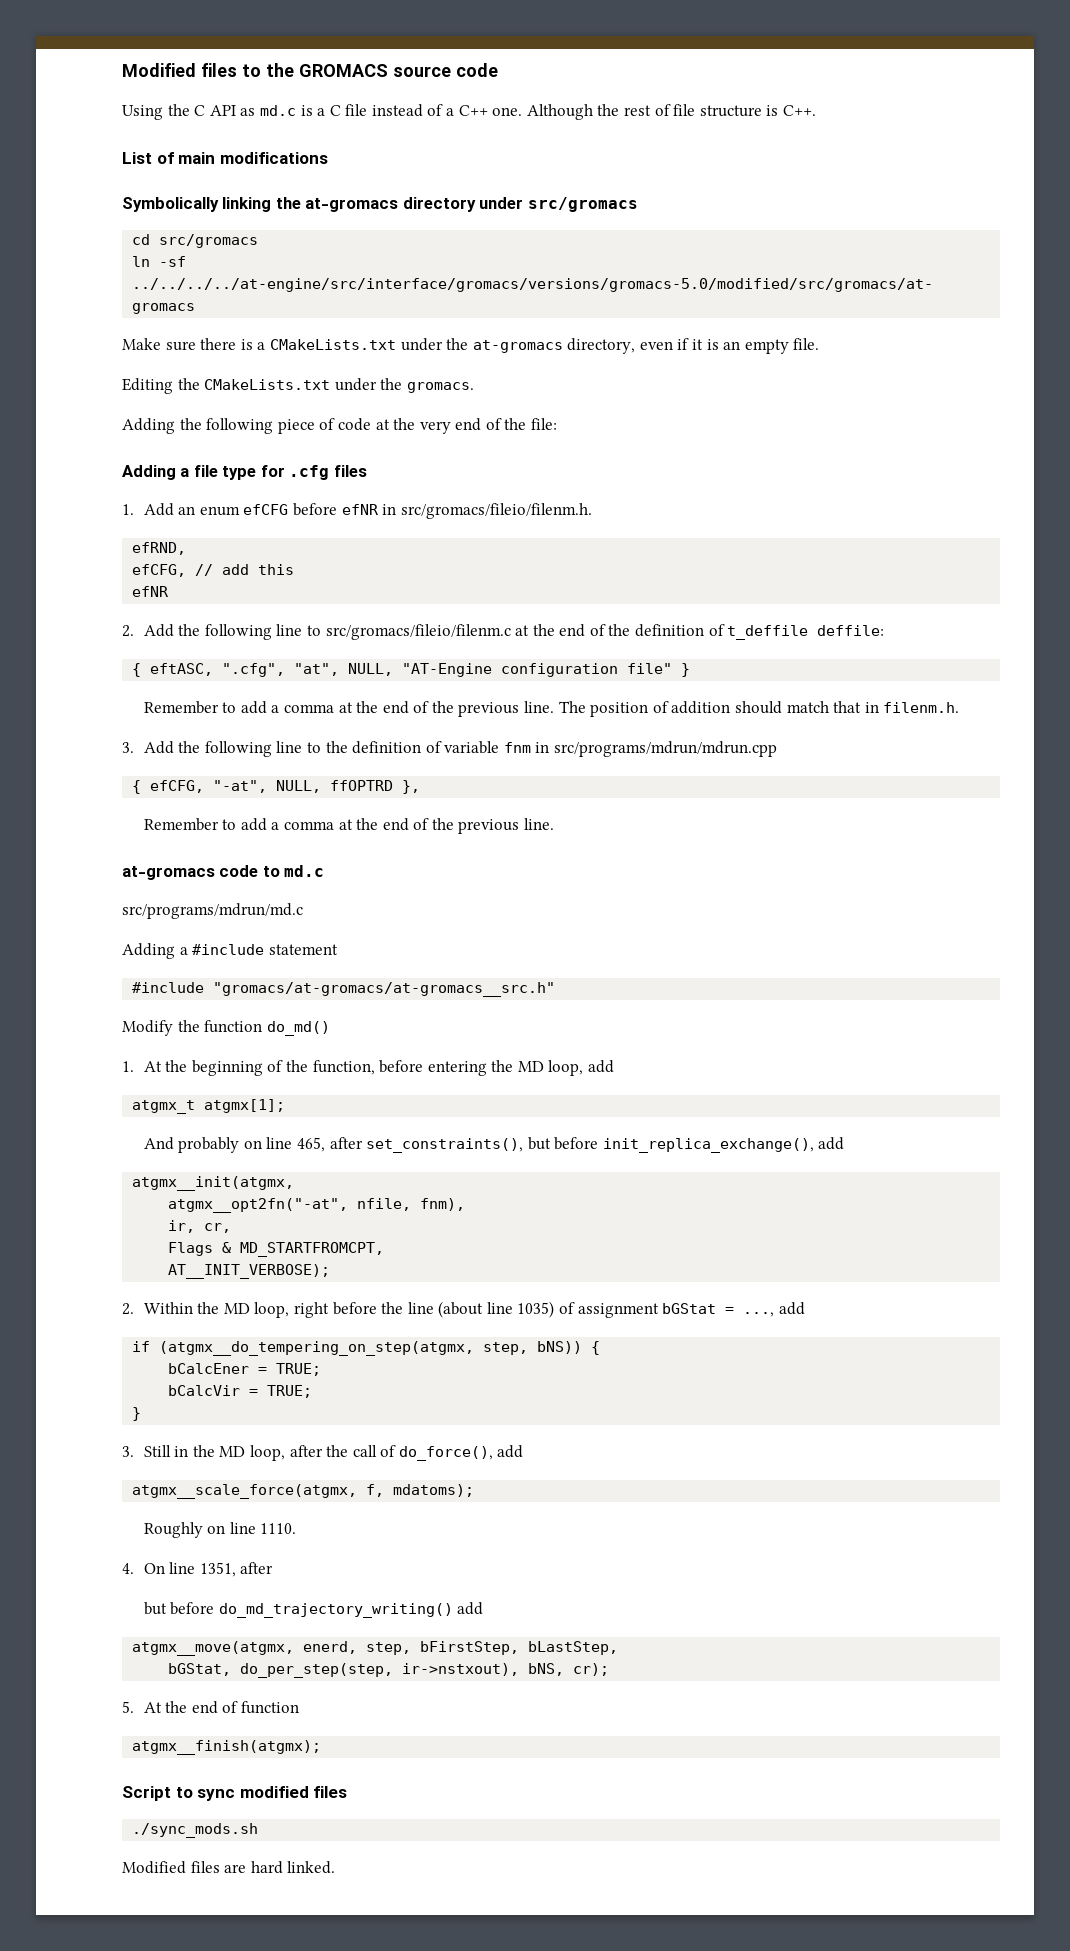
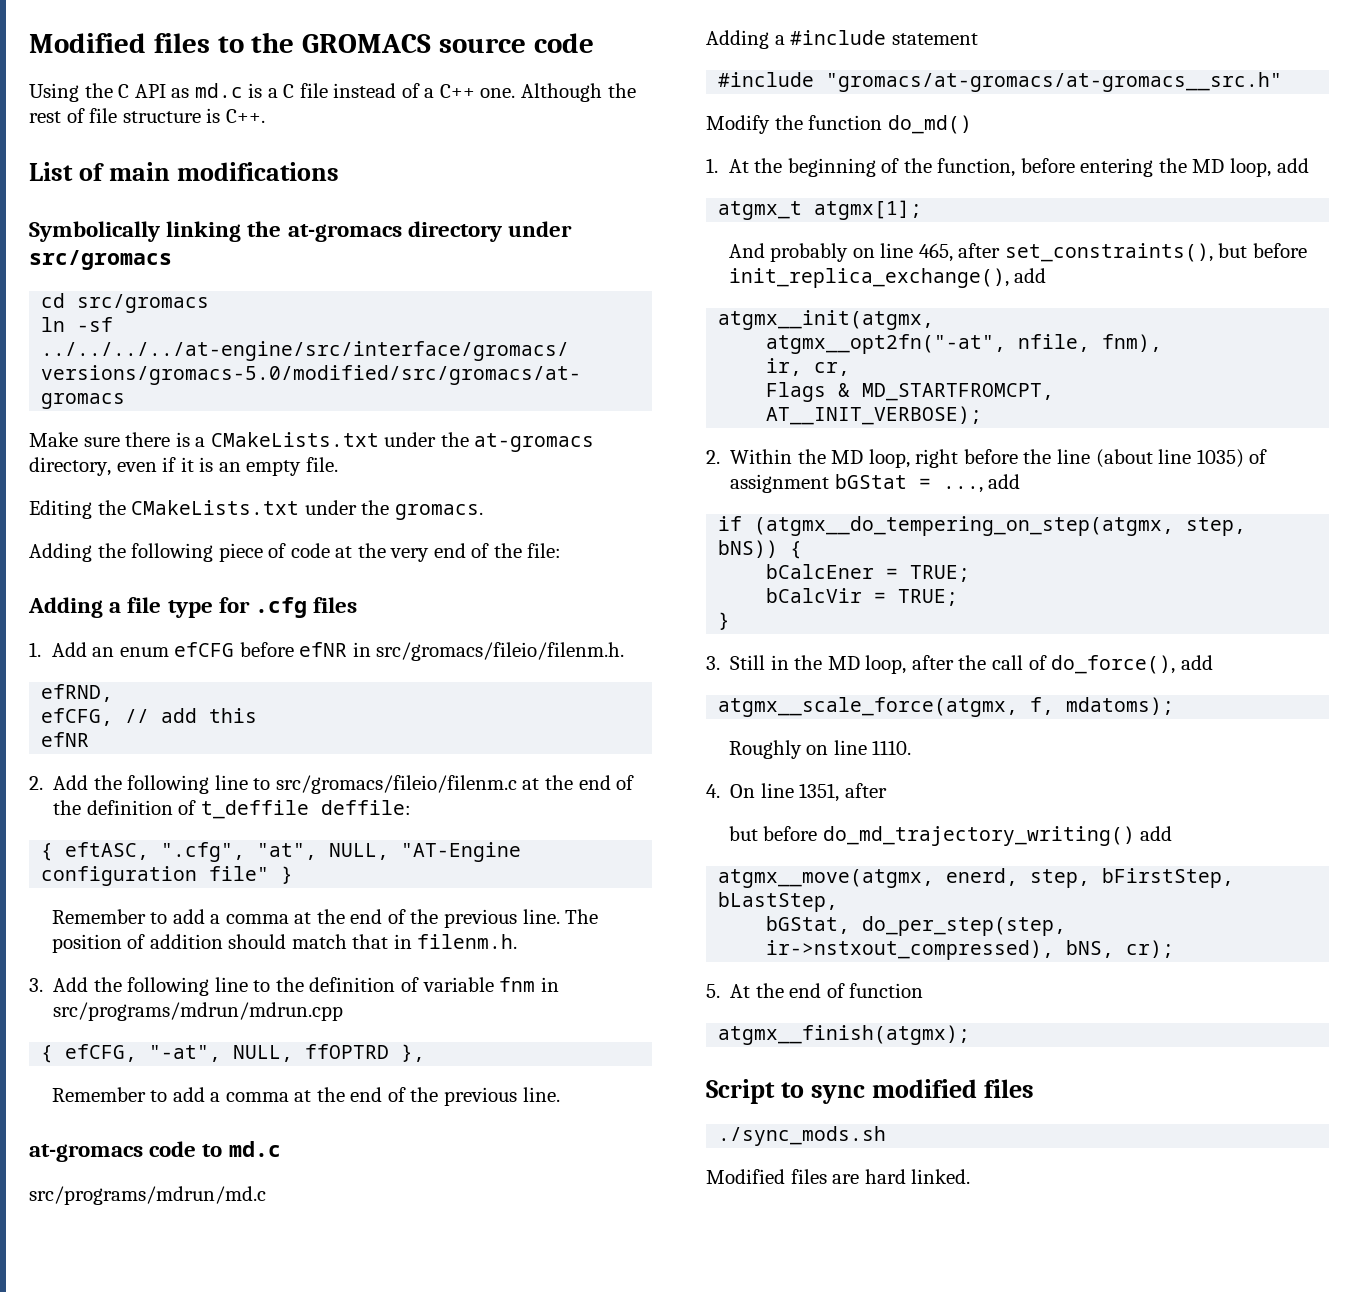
[402,1663,520,1676] ir->nstxout), -> [766,940,1055,960] ir->nstxout_compressed),

